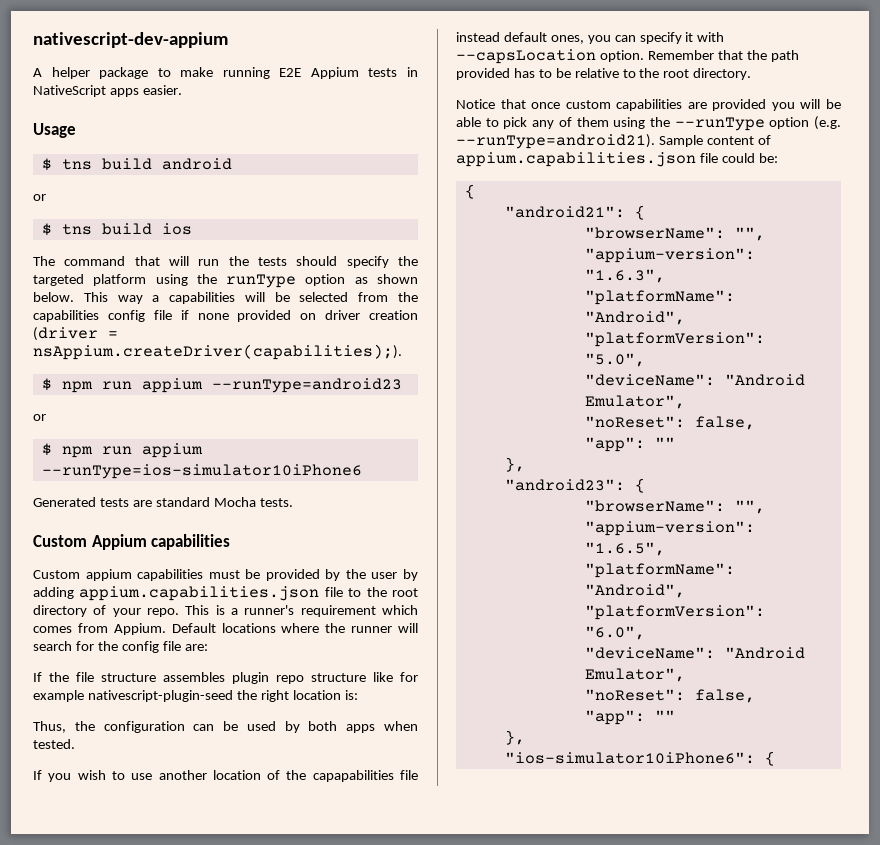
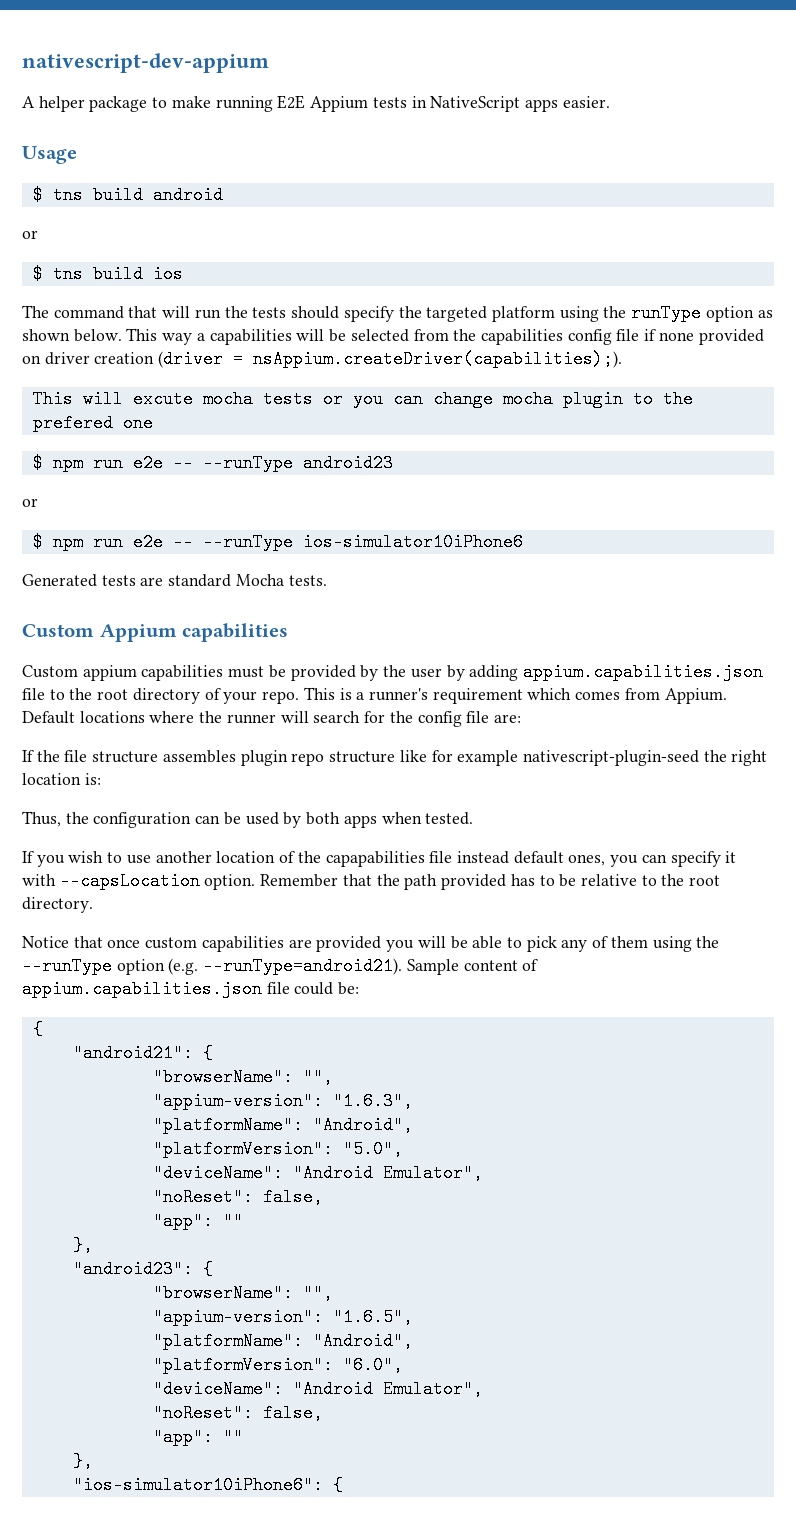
[41,378,402,393] // $ npm run appium --runType=android23 -> [32,390,693,408] [32,414,153,432] [32,454,393,472] // This will excute mocha tests or you can change mocha plugin to the prefered one // $ npm run e2e -- --runType android23
[141,443,203,458] [41,464,362,479] appium --runType=ios-simulator10iPhone6 -> [132,533,523,551] e2e -- --runType ios-simulator10iPhone6

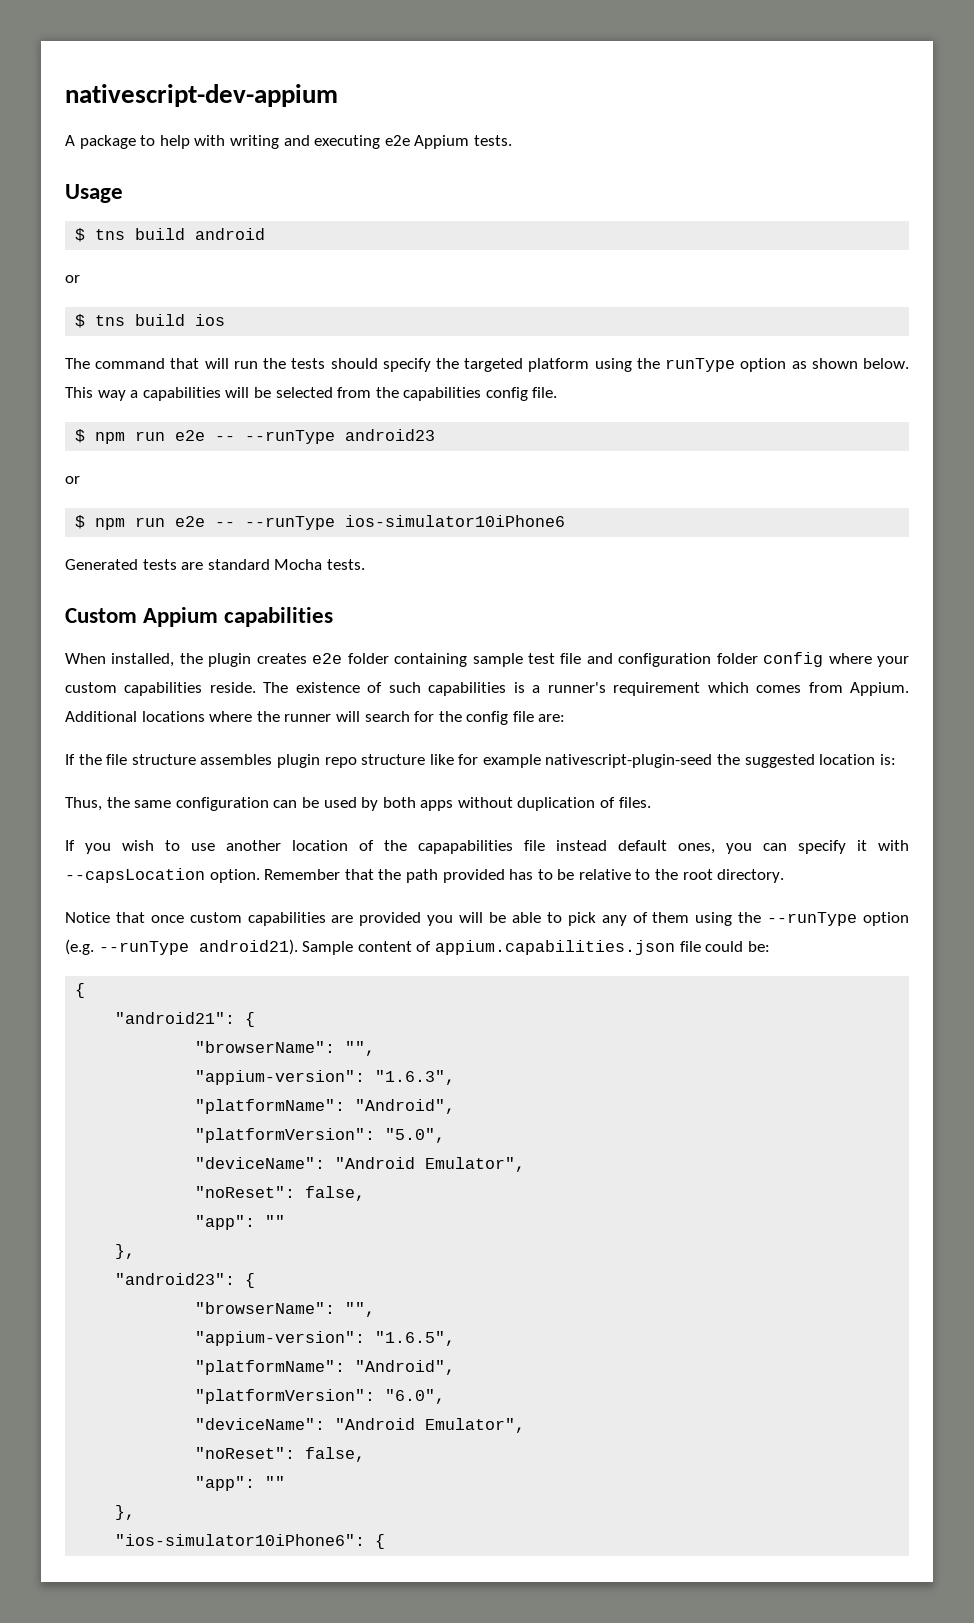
[38,96,85,112] helper -> (75, 140) none
[171,95,610,112] make running E2E Appium tests in NativeScript apps easier. -> [159,135,512,149] help with writing and executing e2e Appium tests.
[616,329,764,345] [22,350,623,368] [32,390,693,408] [32,414,153,432] file if none provided on driver creation (driver = nsAppium.createDriver(capabilities);). // This will excute mocha tests or you can change mocha plugin to the prefered one -> [532,387,558,398] file.
[22,663,763,681] [22,687,335,704] Custom appium capabilities must be provided by the user by adding appium.capabilities.json file to the root directory of your repo. This -> [65,652,909,667] [65,682,507,696] When installed, the plugin creates e2e folder containing sample test file and configuration folder config where your custom capabilities reside. The existence of such capabilities
[22,711,75,724] Default -> [65,711,137,722] Additional
[731,750,768,766] right -> [744,754,815,768] suggested
(89, 818) none -> [134,800,172,808] same
[381,812,474,825] when tested. -> [457,797,651,811] without duplication of files.
[203,957,403,975] --runType=android21). -> [98,939,298,955] --runType android21).

